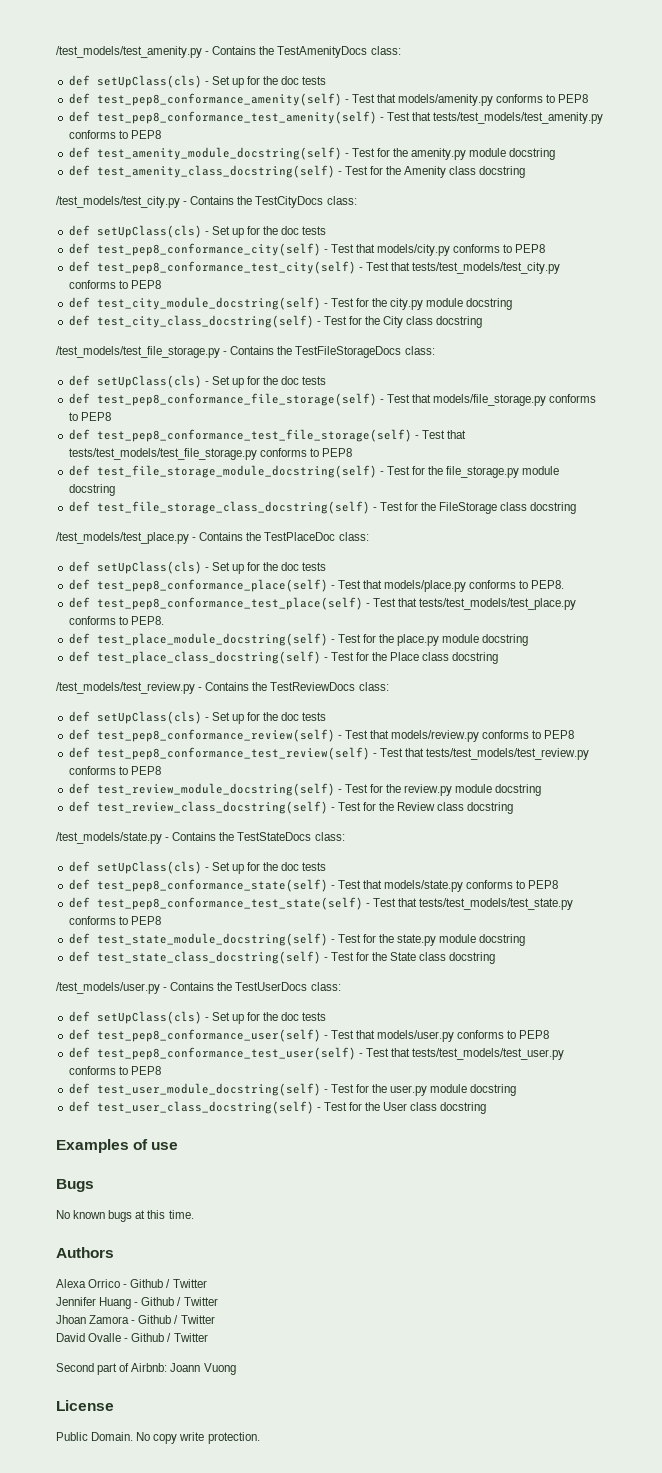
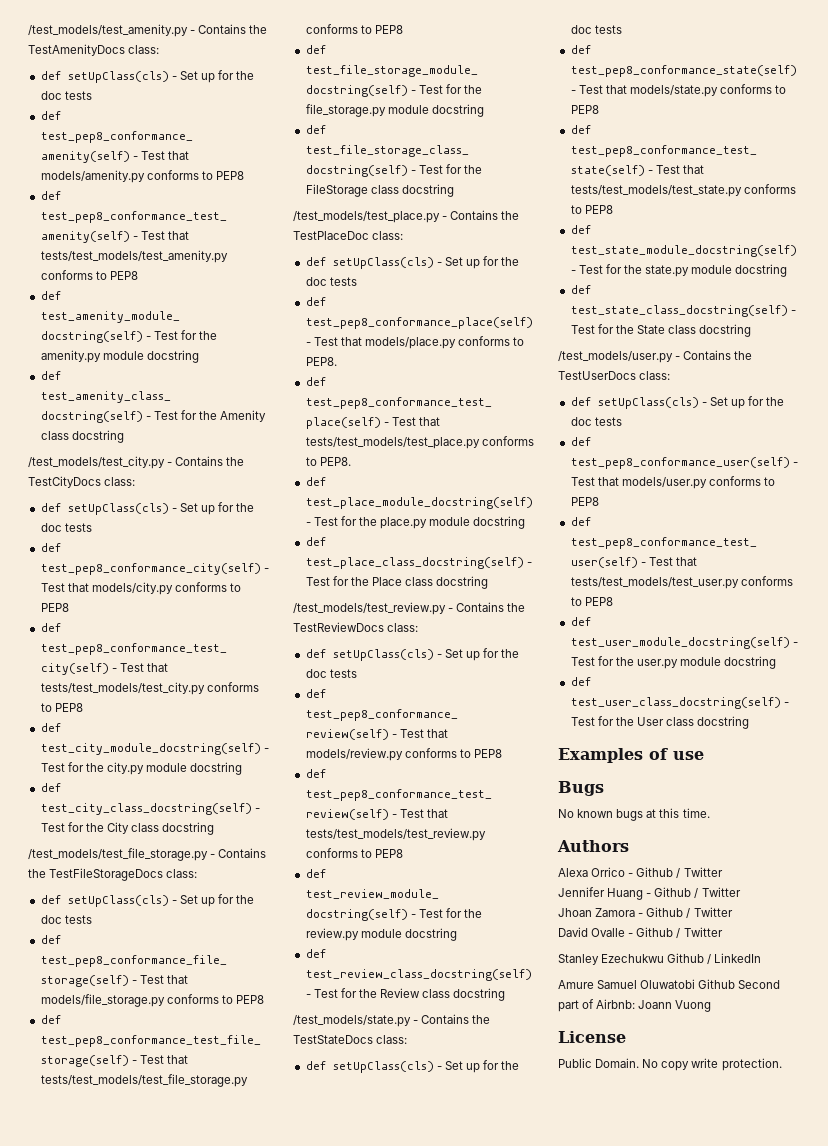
(208, 1337) none -> [558,953,762,965] [558,979,736,989] Stanley Ezechukwu Github / LinkedIn // Amure Samuel Oluwatobi Github

